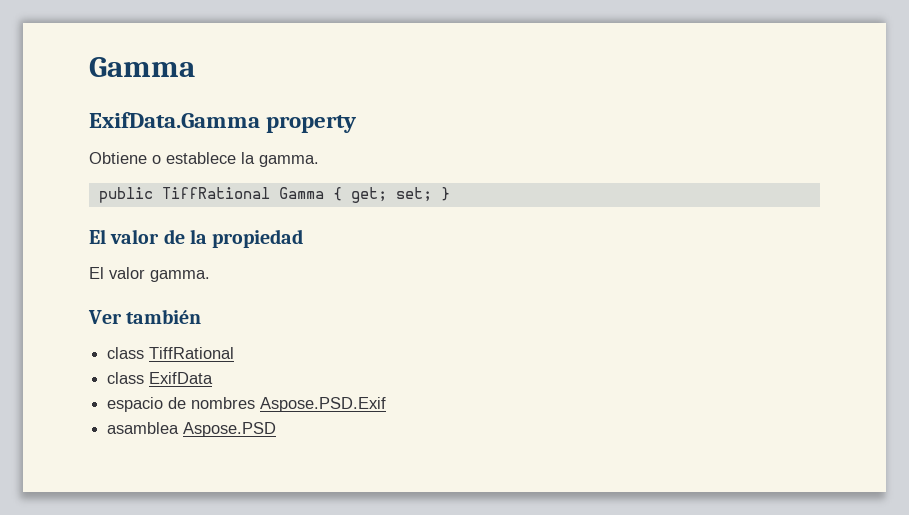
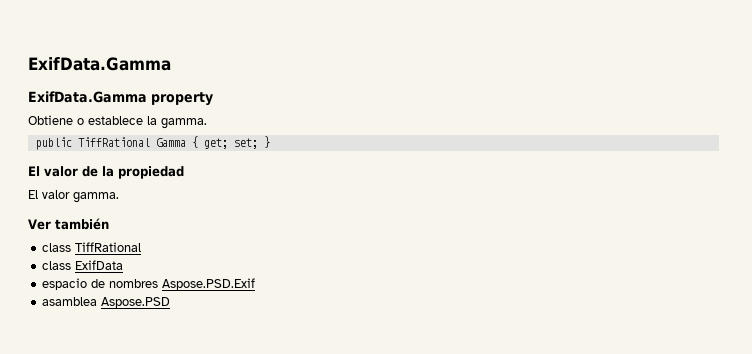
[89,57,195,77] Gamma -> [28,57,171,71] ExifData.Gamma

